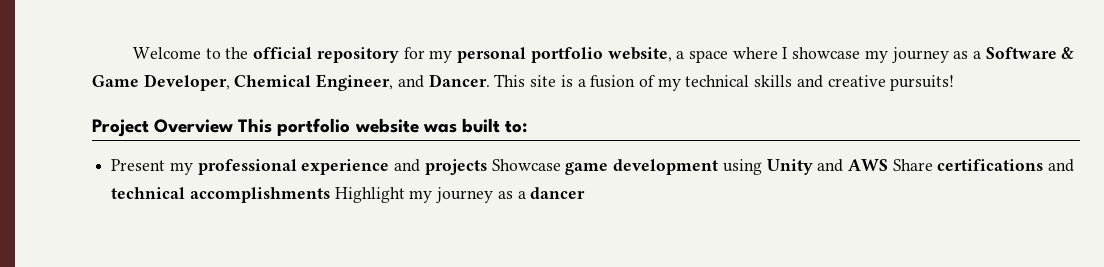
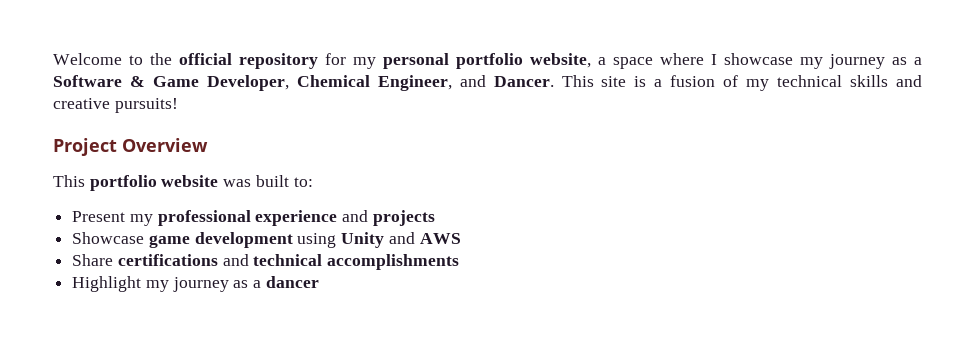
(234, 126) none -> (208, 145) //
(487, 167) none -> (435, 218) //
(888, 165) none -> (461, 238) //
(330, 195) none -> (460, 262) //

